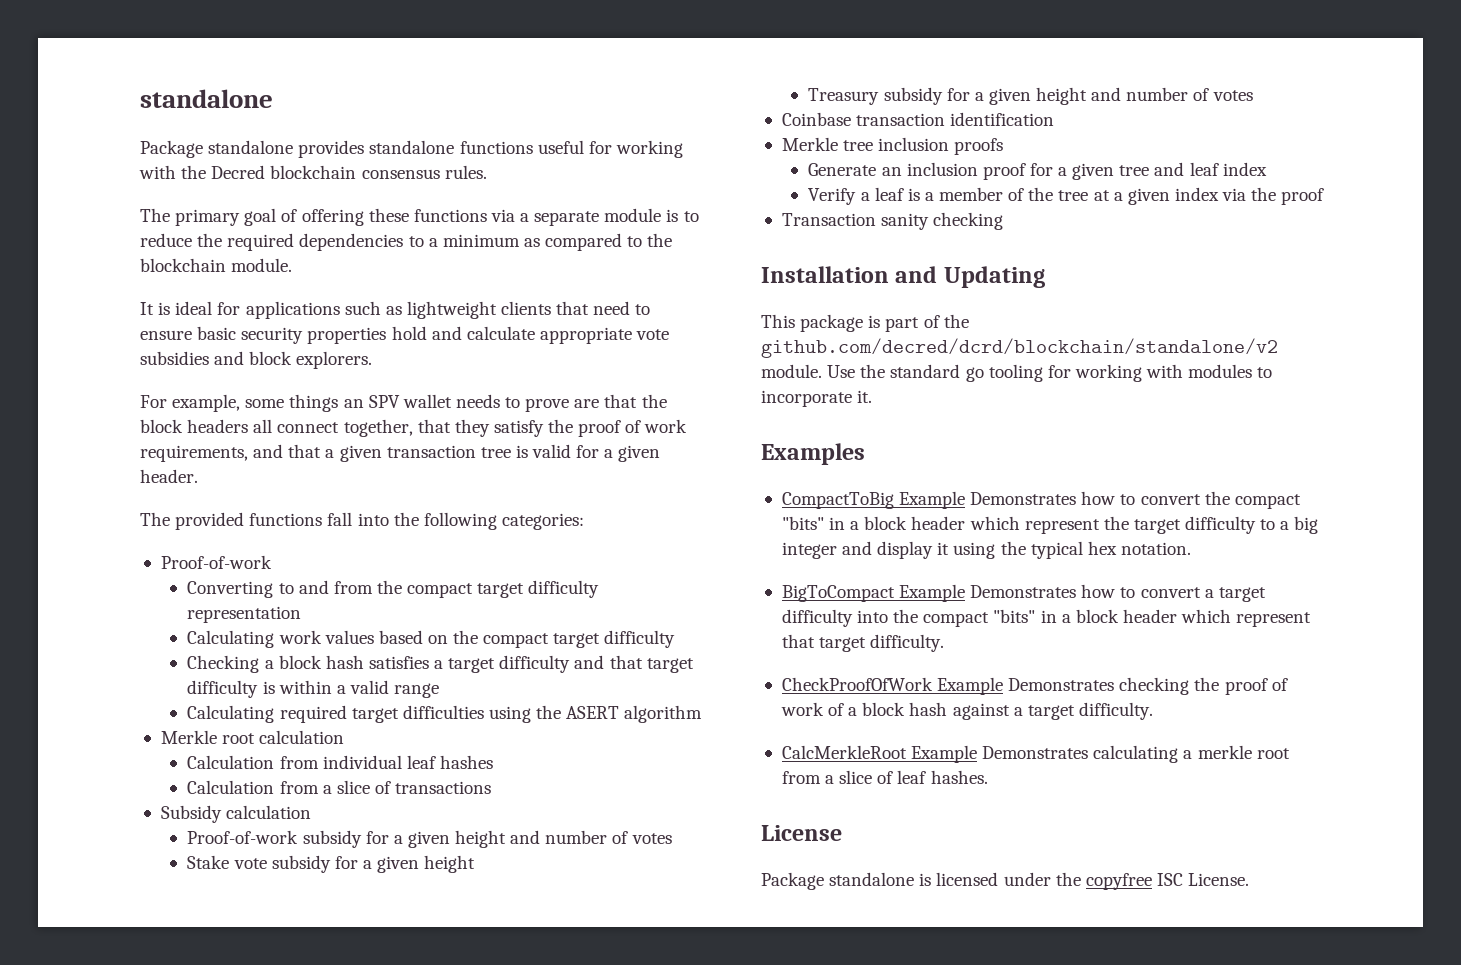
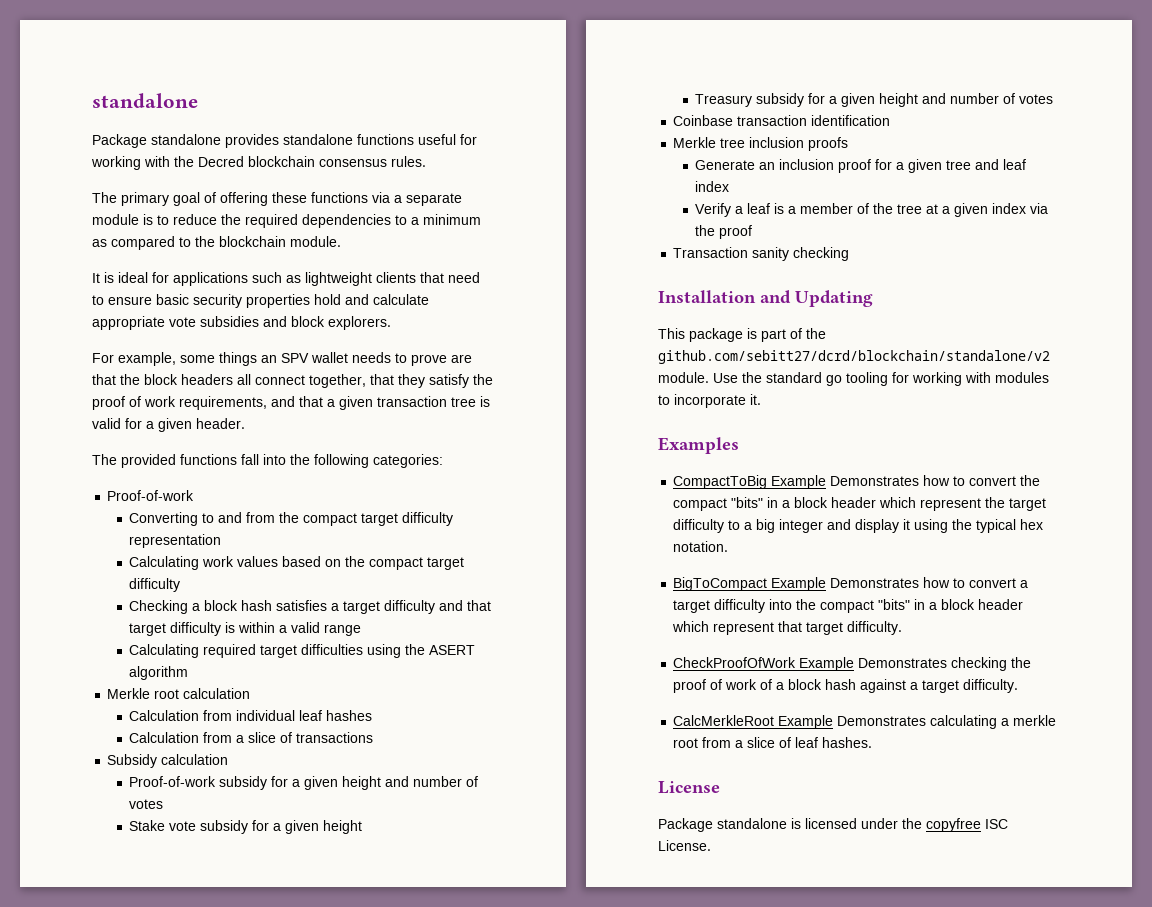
[761,338,1278,358] github.com/decred/dcrd/blockchain/standalone/v2 -> [658,350,1050,364] github.com/sebitt27/dcrd/blockchain/standalone/v2

